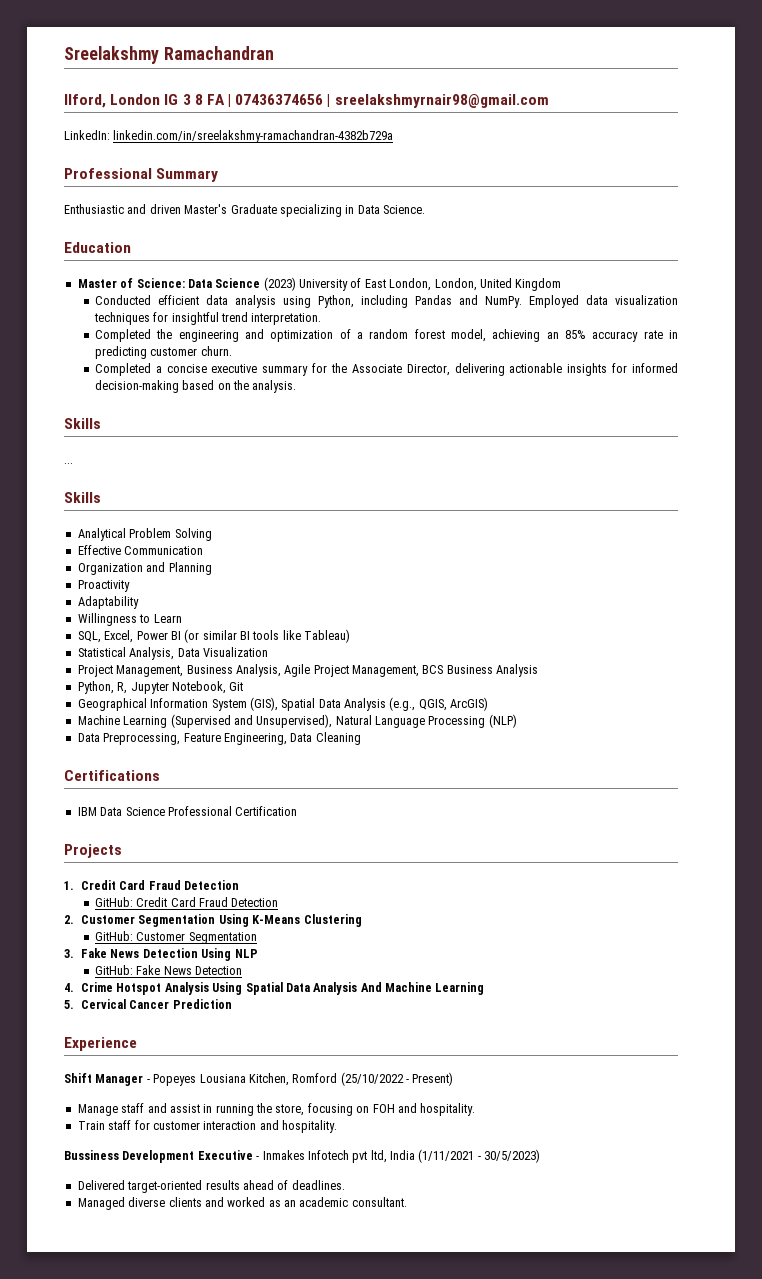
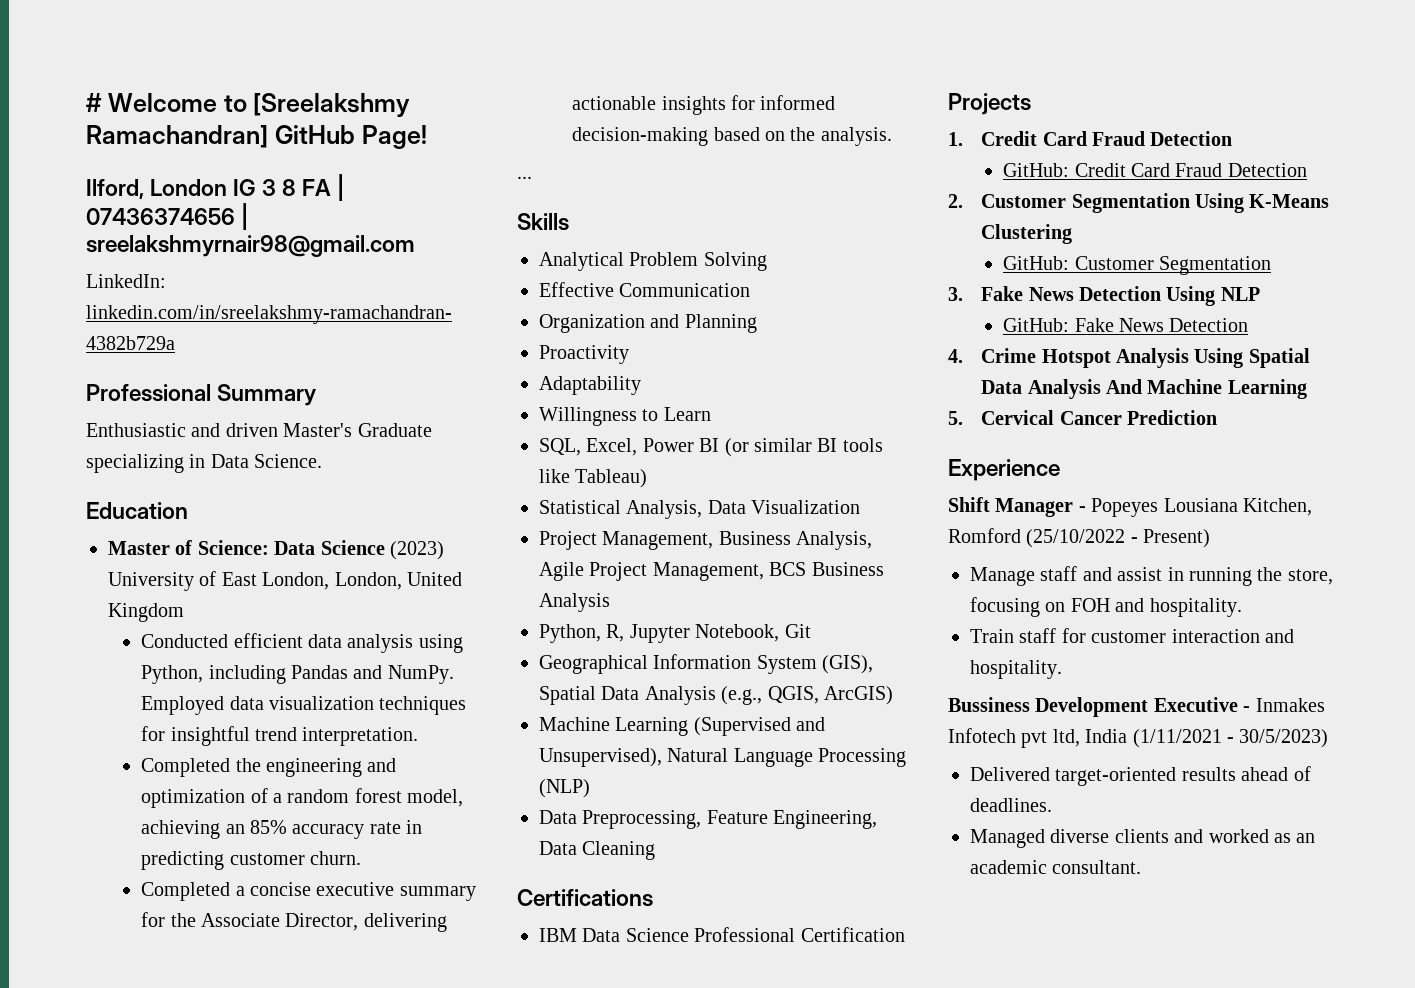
[64,46,274,64] Sreelakshmy Ramachandran -> [86,93,411,117] [86,125,427,149] # Welcome to [Sreelakshmy Ramachandran] GitHub Page!
[64,418,101,429] // Skills -> (892, 136) none

